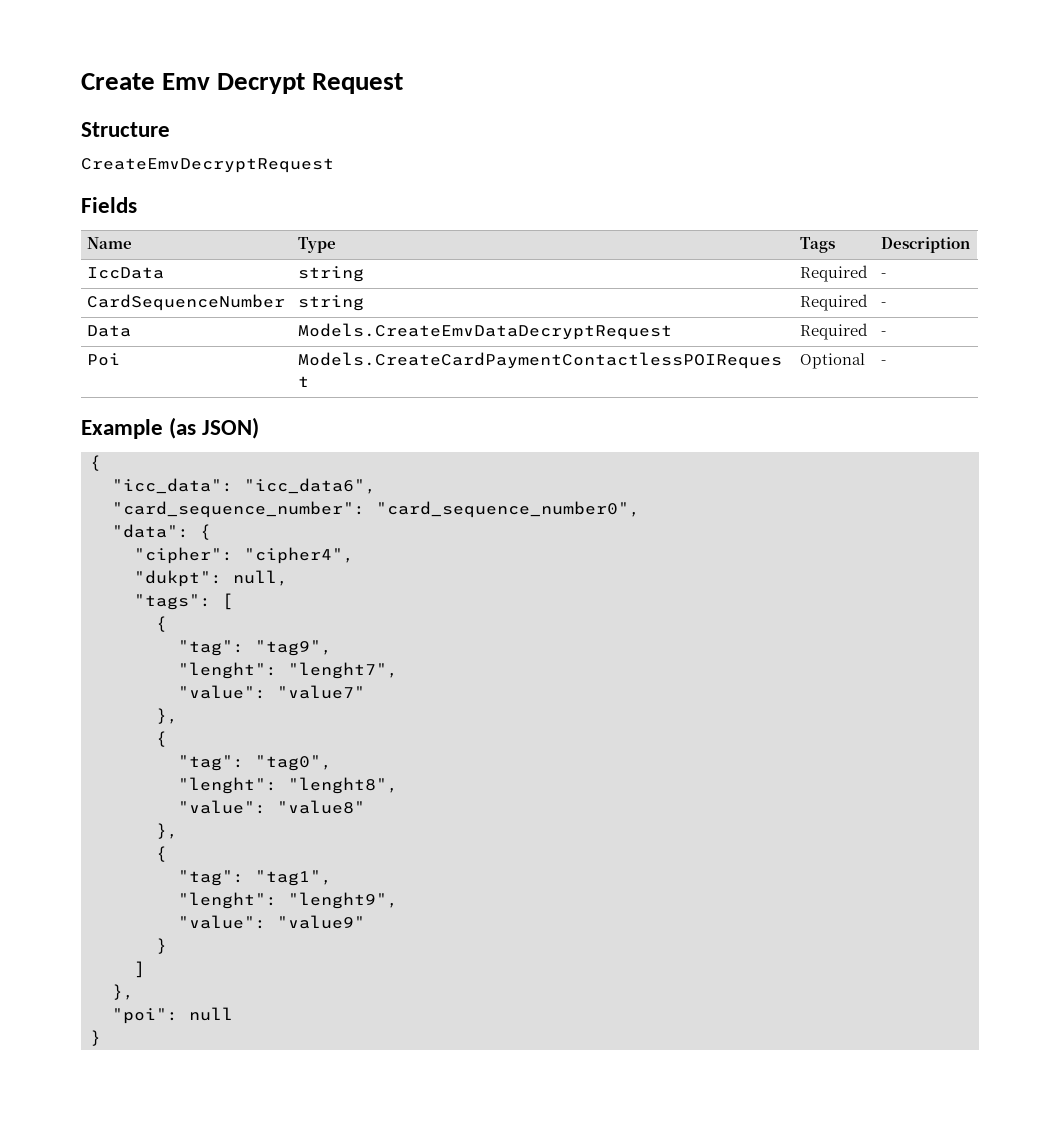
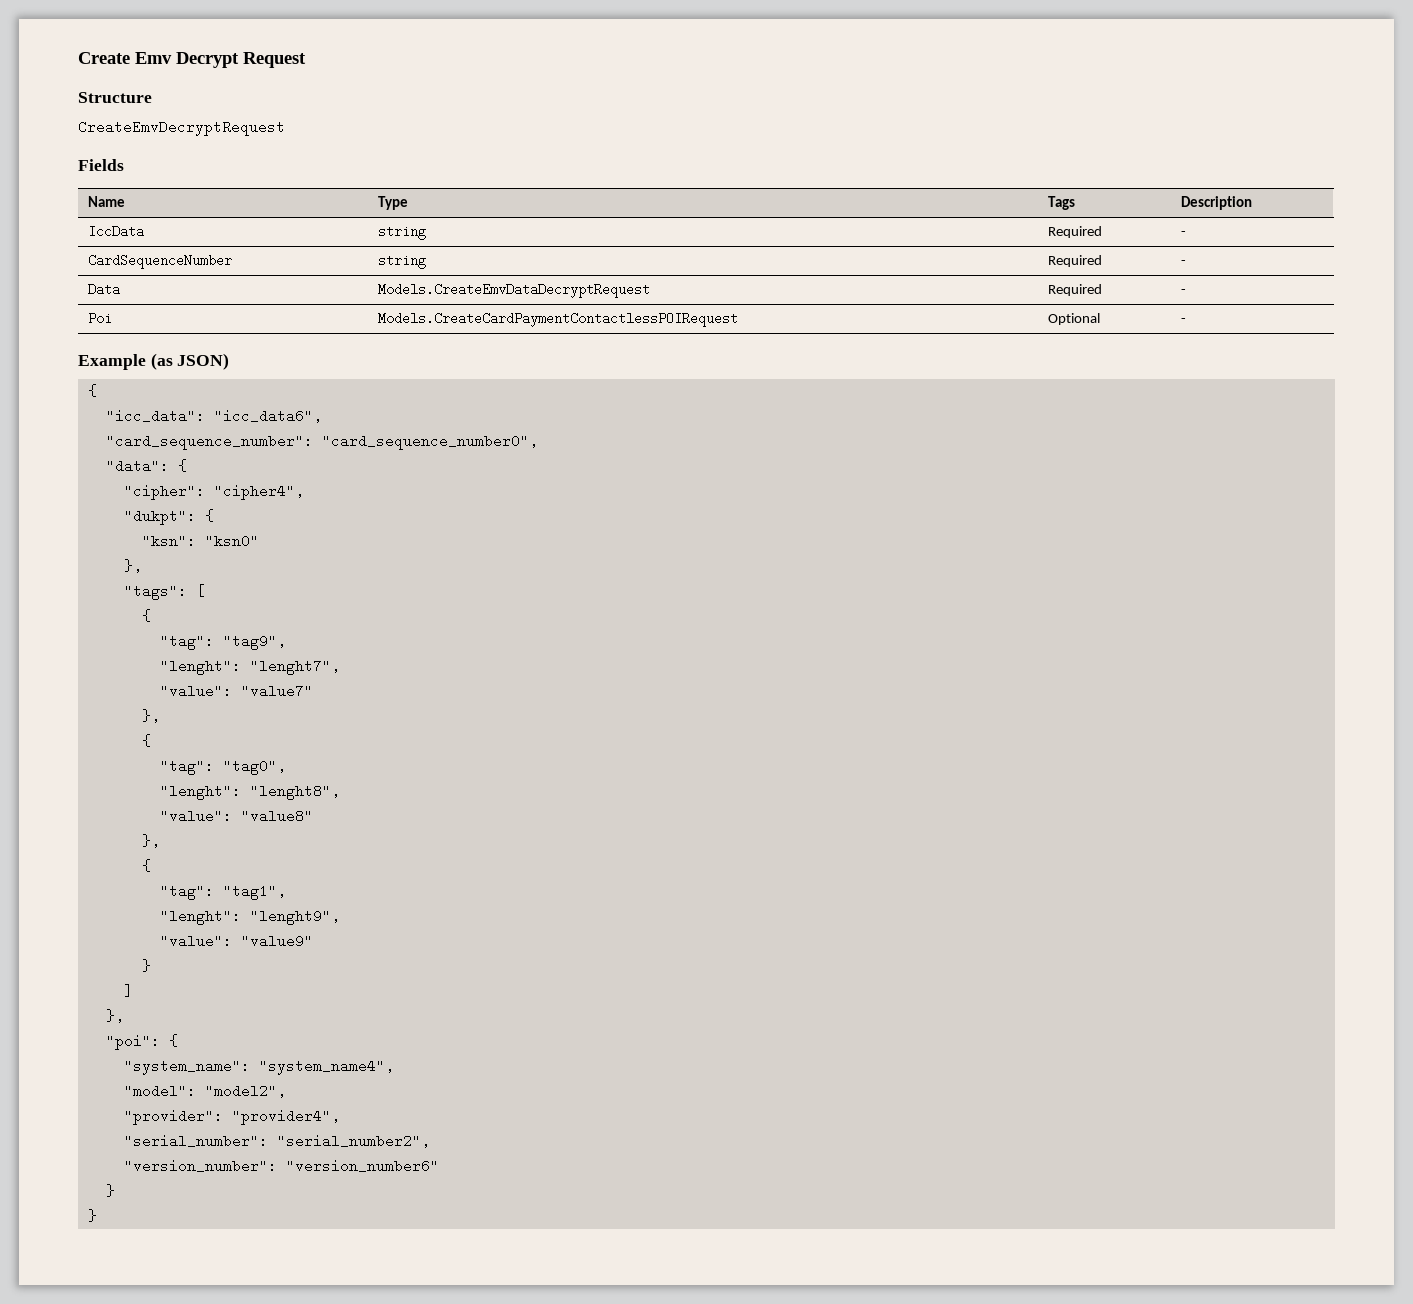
[233,570,288,586] null, -> [204,509,214,522] [141,534,259,548] [123,559,142,573] { // "ksn": "ksn0" // },
[189,1007,233,1021] [90,1030,101,1046] null // } -> [168,1034,178,1047] [123,1059,394,1075] [123,1084,286,1098] [123,1109,340,1125] [123,1134,430,1148] [123,1159,439,1173] [105,1184,115,1197] [87,1209,97,1222] { // "system_name": "system_name4", // "model": "model2", // "provider": "provider4", // "serial_number": "serial_number2", // "version_number": "version_number6" // } // }

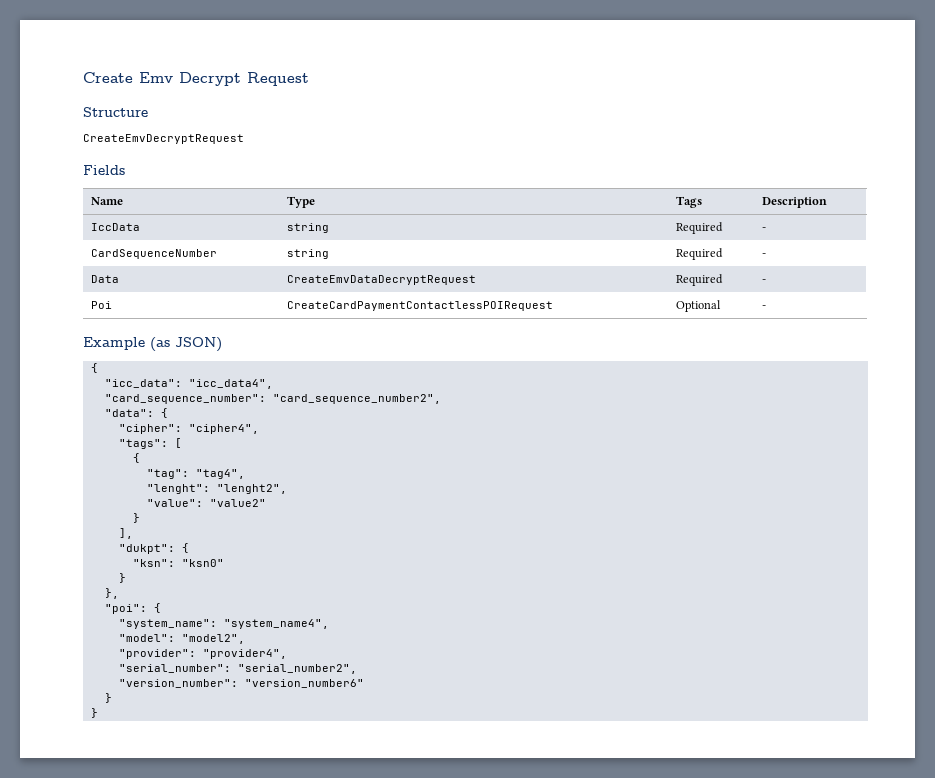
[378,283,651,298] Models.CreateEmvDataDecryptRequest -> [286,275,476,285] CreateEmvDataDecryptRequest
[378,312,739,327] Models.CreateCardPaymentContactlessPOIRequest -> [286,301,553,311] CreateCardPaymentContactlessPOIRequest
[213,409,322,423] "icc_data6", -> [188,379,273,389] "icc_data4",
[321,434,538,450] "card_sequence_number0", -> [272,394,441,404] "card_sequence_number2",
[123,509,214,525] [141,534,259,548] [123,559,142,573] [123,584,205,600] [141,609,151,622] [159,634,286,650] [159,659,340,675] [159,684,313,698] [141,709,160,723] [141,734,151,747] [159,759,286,775] [159,784,340,800] [159,809,313,823] [141,834,160,848] [141,859,151,872] [159,884,286,900] [159,909,340,925] [159,934,313,948] [141,959,151,972] [123,984,133,998] "dukpt": { // "ksn": "ksn0" // }, // "tags": [ // { // "tag": "tag9", // "lenght": "lenght7", // "value": "value7" // }, // { // "tag": "tag0", // "lenght": "lenght8", // "value": "value8" // }, // { // "tag": "tag1", // "lenght": "lenght9", // "value": "value9" // } // ] -> [118,438,182,449] [132,453,140,463] [146,469,245,479] [146,484,287,494] [146,499,266,507] [132,513,140,523] [118,528,133,539] [118,543,189,554] [132,559,224,567] [118,573,126,583] "tags": [ // { // "tag": "tag4", // "lenght": "lenght2", // "value": "value2" // } // ], // "dukpt": { // "ksn": "ksn0" // }

